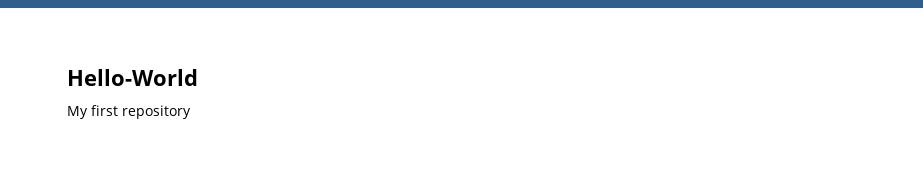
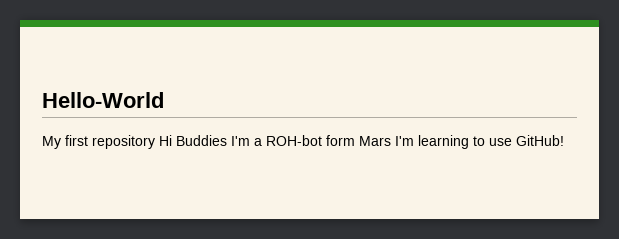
(191, 112) none -> [159,135,564,149] Hi Buddies I'm a ROH-bot form Mars I'm learning to use GitHub!

